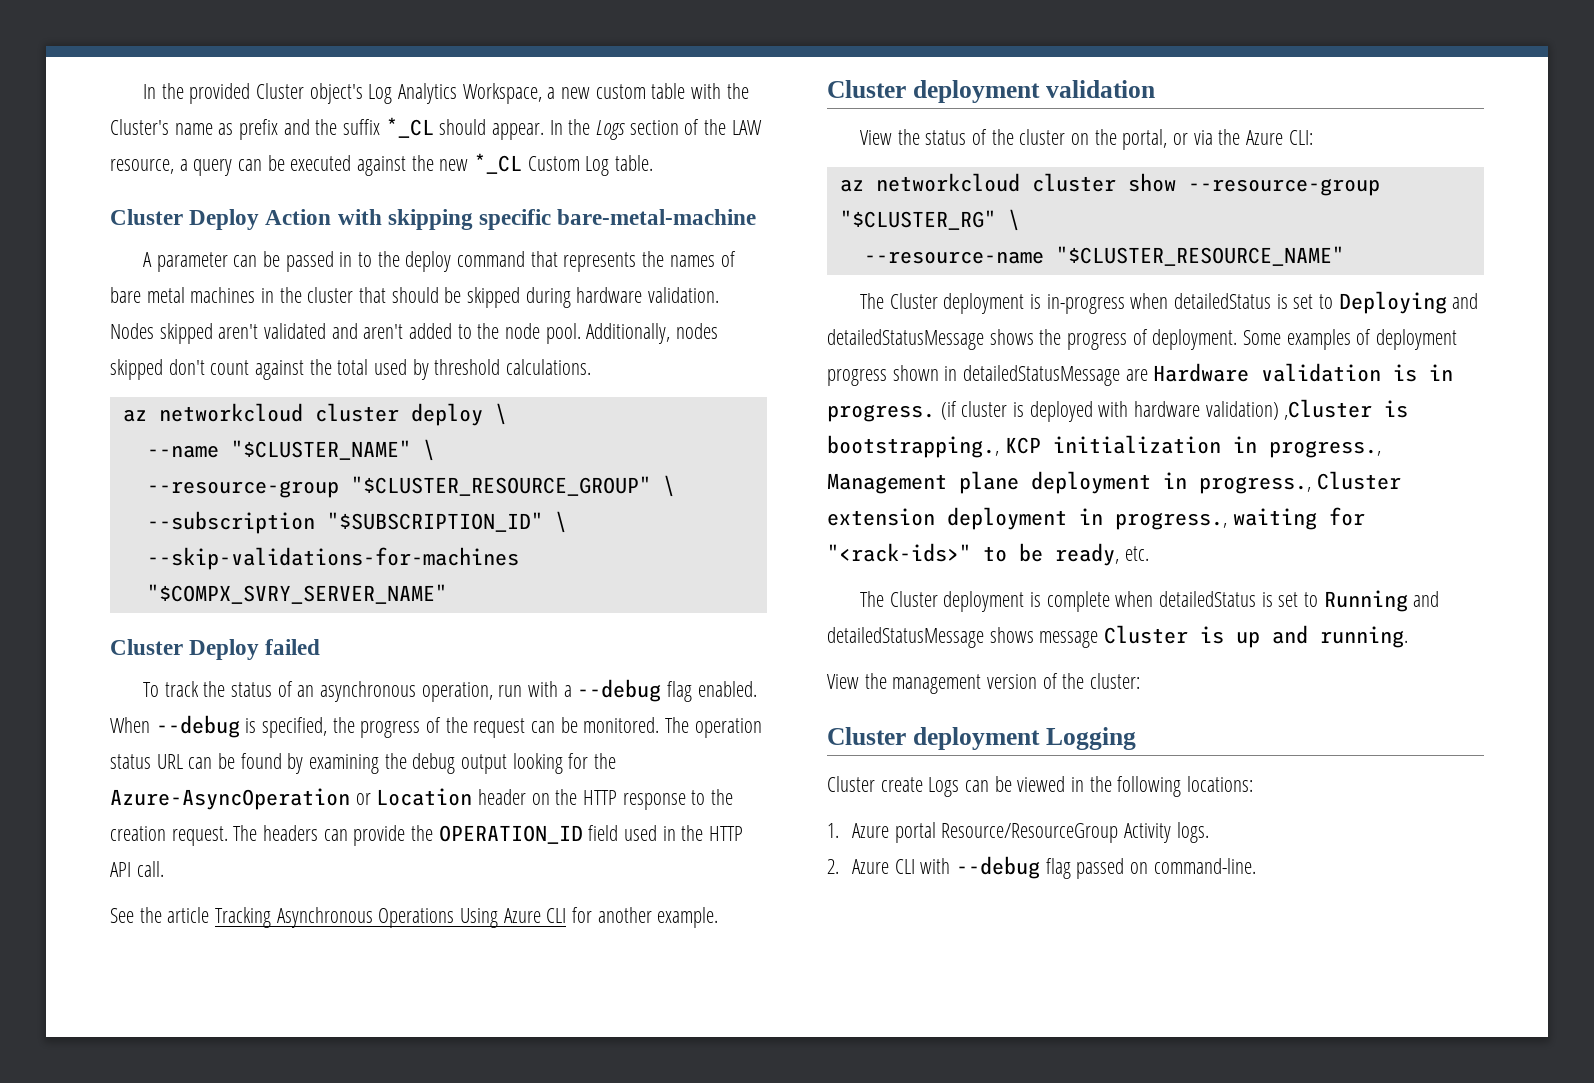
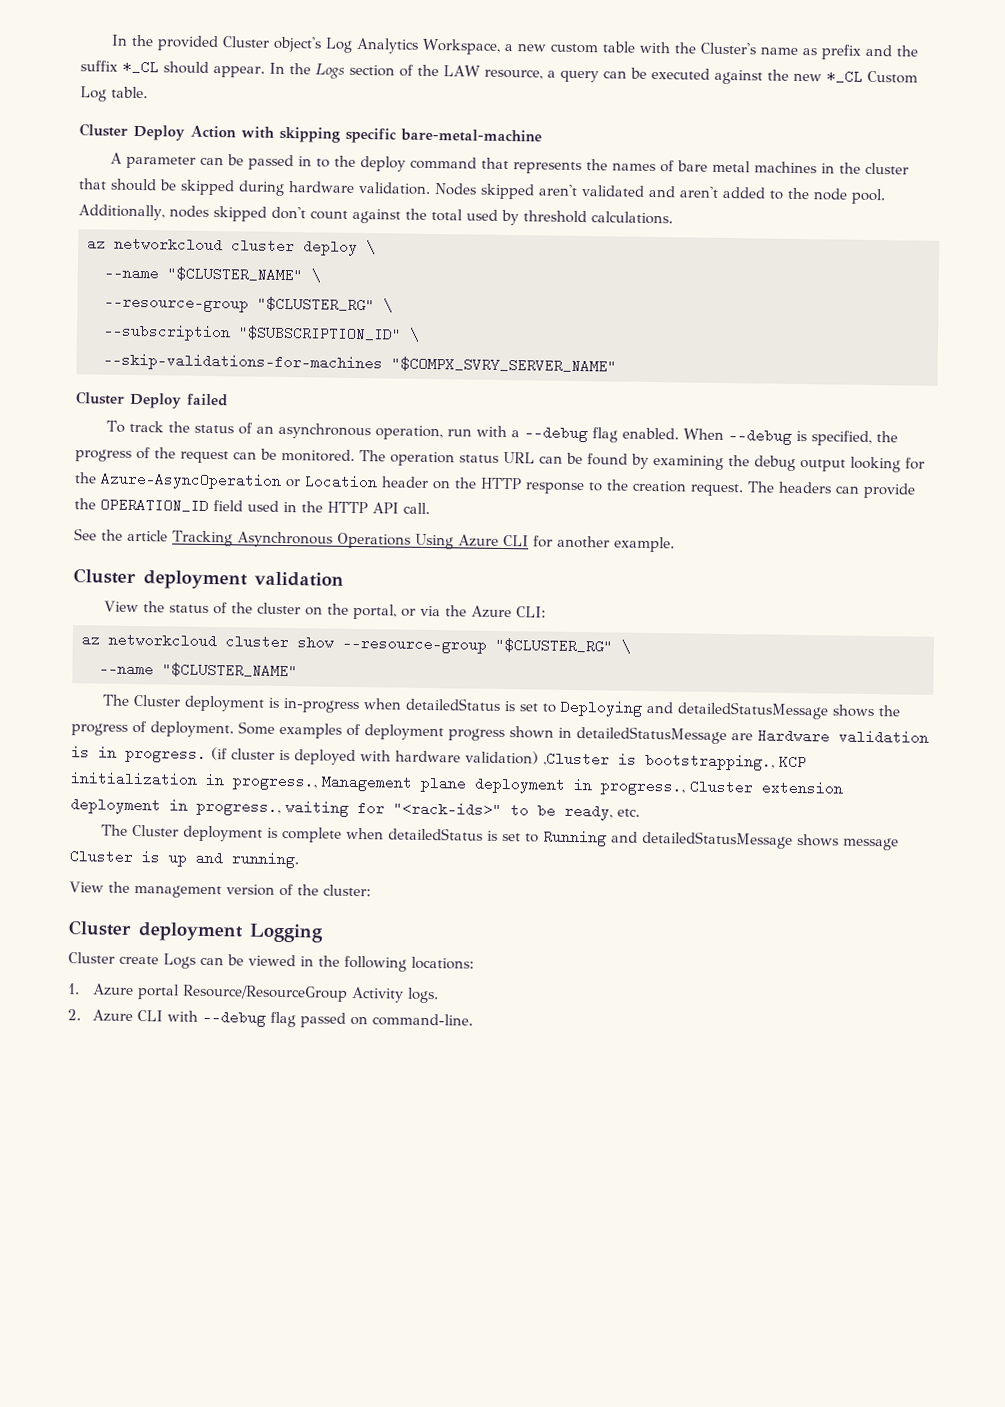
[350,476,651,496] "$CLUSTER_RESOURCE_GROUP" -> [257,296,375,313] "$CLUSTER_RG"
[863,246,1344,266] --resource-name "$CLUSTER_RESOURCE_NAME" -> [99,661,298,679] --name "$CLUSTER_NAME"

